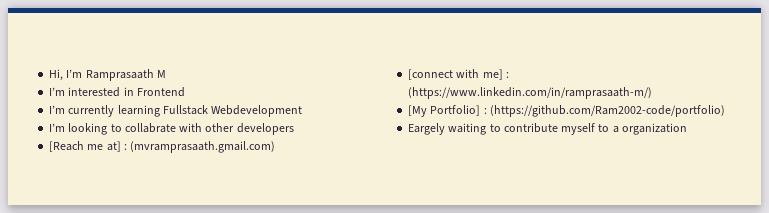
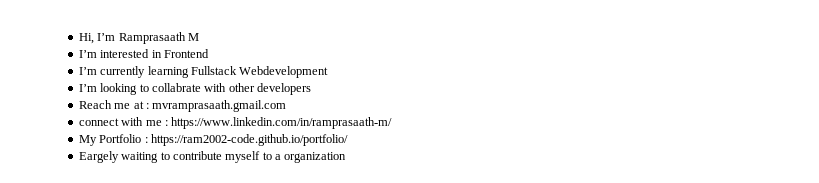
[49,141,276,153] [408,69,509,80] [408,87,653,99] [408,105,725,117] [Reach me at] : (mvramprasaath.gmail.com) // [connect with me] : (https://www.linkedin.com/in/ramprasaath-m/) // [My Portfolio] : (https://github.com/Ram2002-code/portfolio) -> [78,100,287,112] [78,117,393,129] [78,134,348,146] Reach me at : mvramprasaath.gmail.com // connect with me : https://www.linkedin.com/in/ramprasaath-m/ // My Portfolio : https://ram2002-code.github.io/portfolio/

